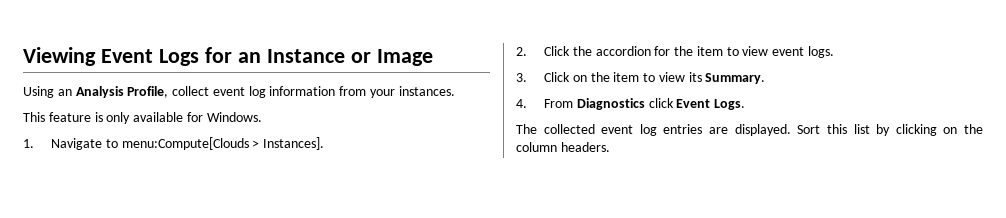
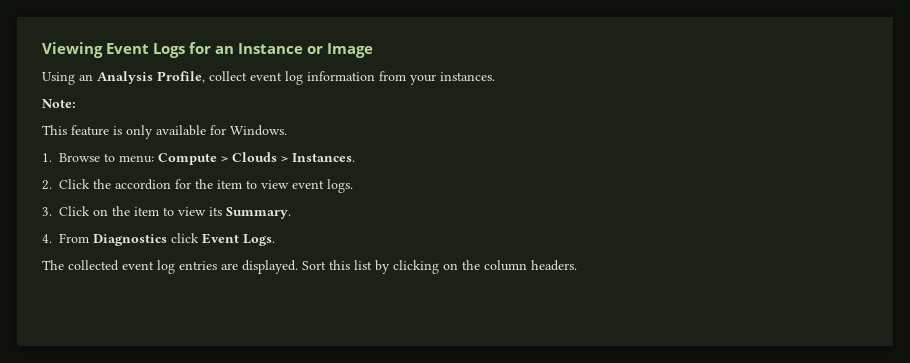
(455, 91) none -> [42,99,76,108] // Note:
[50,137,325,150] Navigate to menu:Compute[Clouds > Instances]. -> [59,152,356,165] Browse to menu: Compute > Clouds > Instances.

